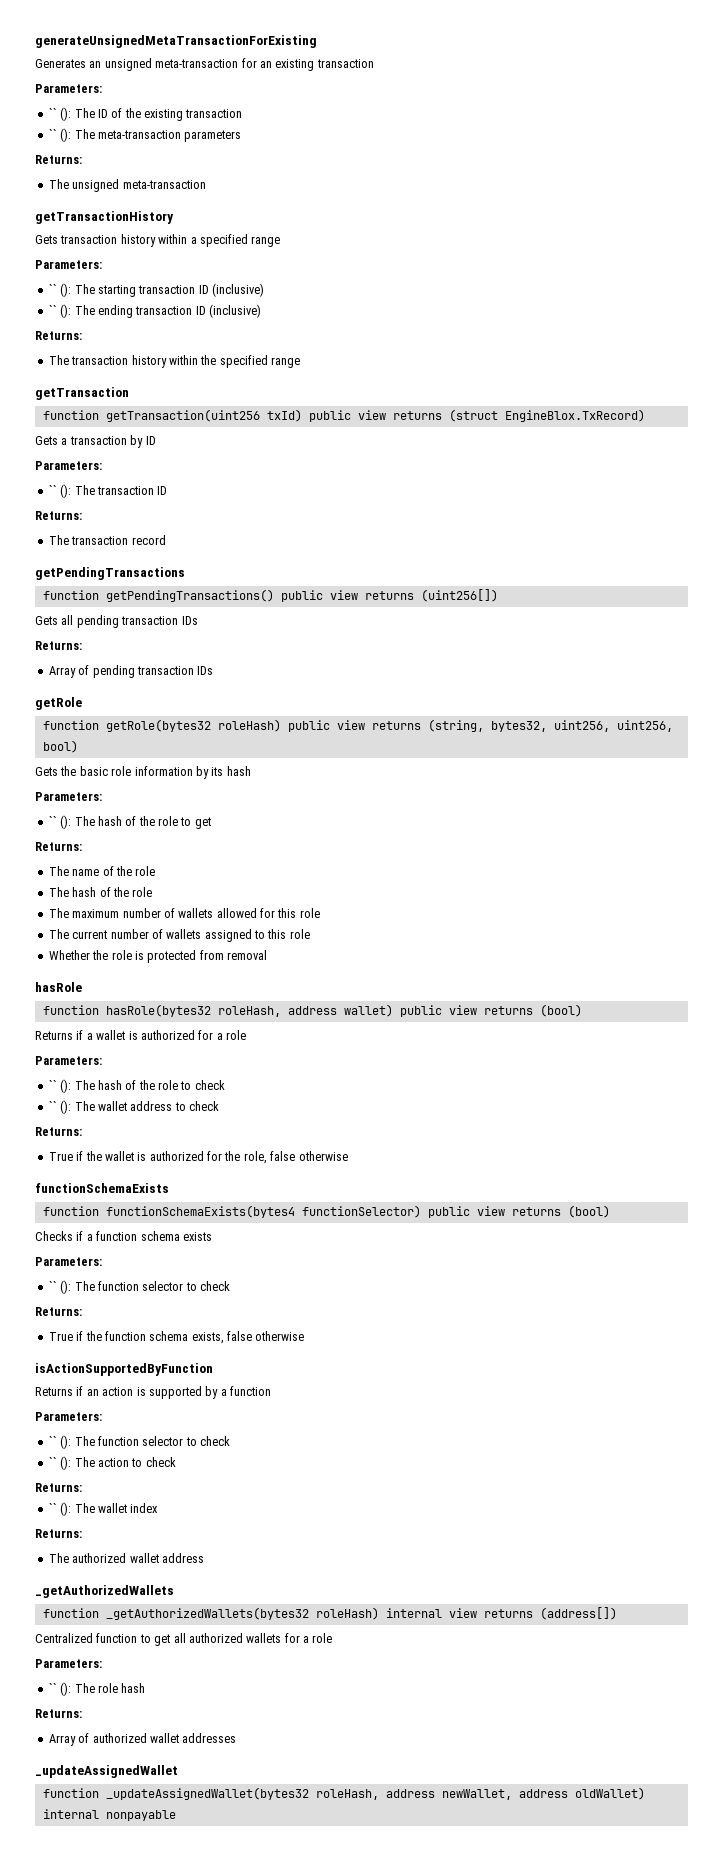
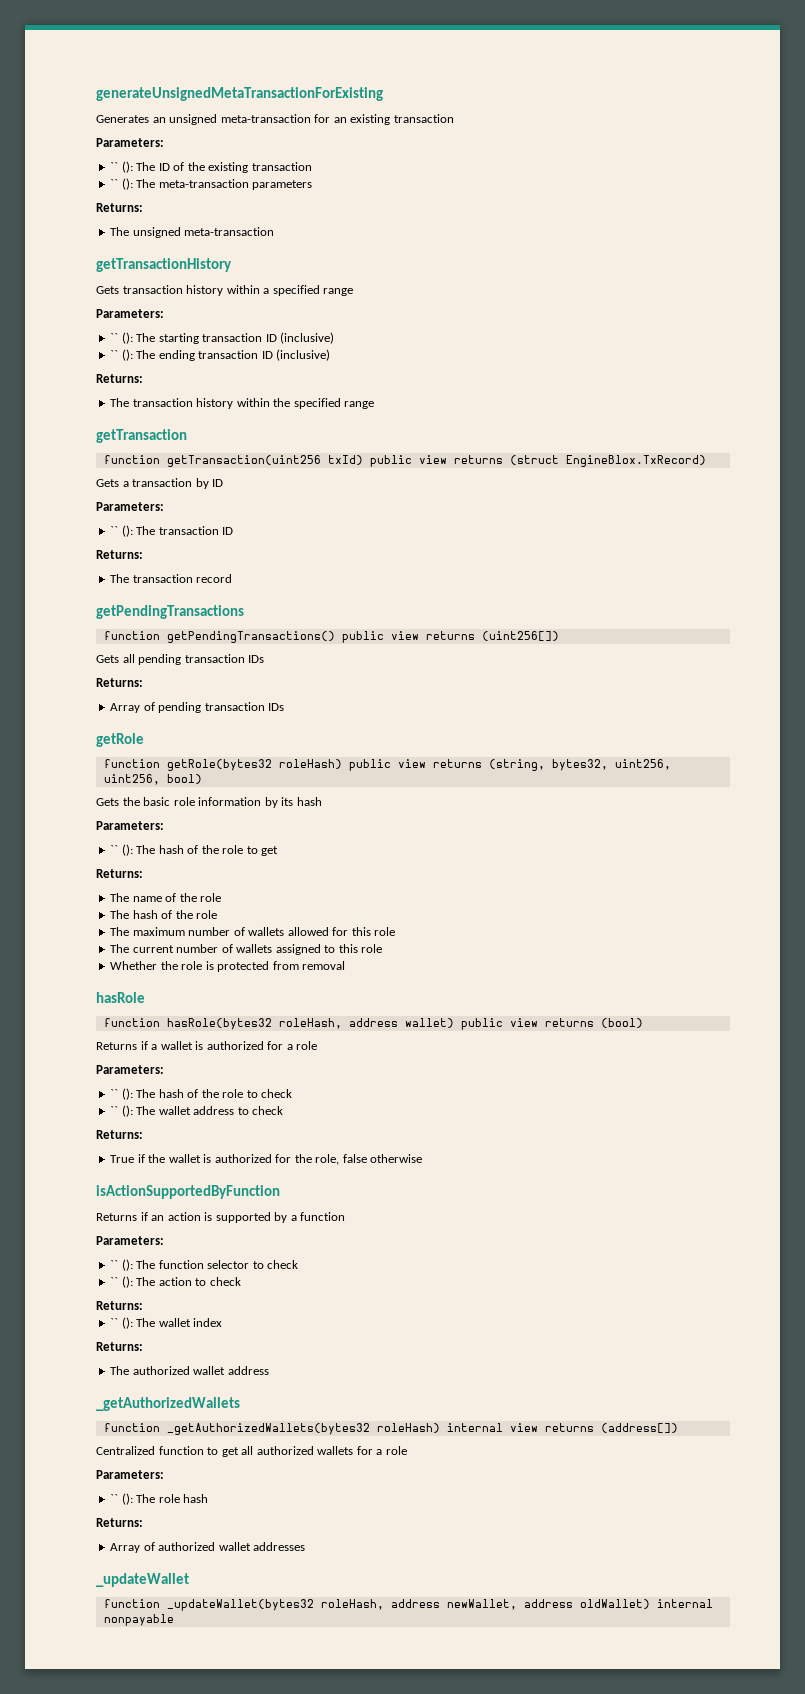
[35,1183,169,1193] [42,1205,610,1218] [35,1231,212,1241] [35,1257,102,1266] [48,1280,230,1294] [35,1307,82,1316] [48,1331,305,1344] // functionSchemaExists // function functionSchemaExists(bytes4 functionSelector) public view returns (bool) // Checks if a function schema exists // Parameters: // `` (): The function selector to check // Returns: // True if the function schema exists, false otherwise -> (423, 1158) none
[35,1765,178,1778] [42,1787,309,1800] _updateAssignedWallet // function _updateAssignedWallet(bytes32 -> [96,1573,189,1587] [103,1599,314,1611] _updateWallet // function _updateWallet(bytes32

